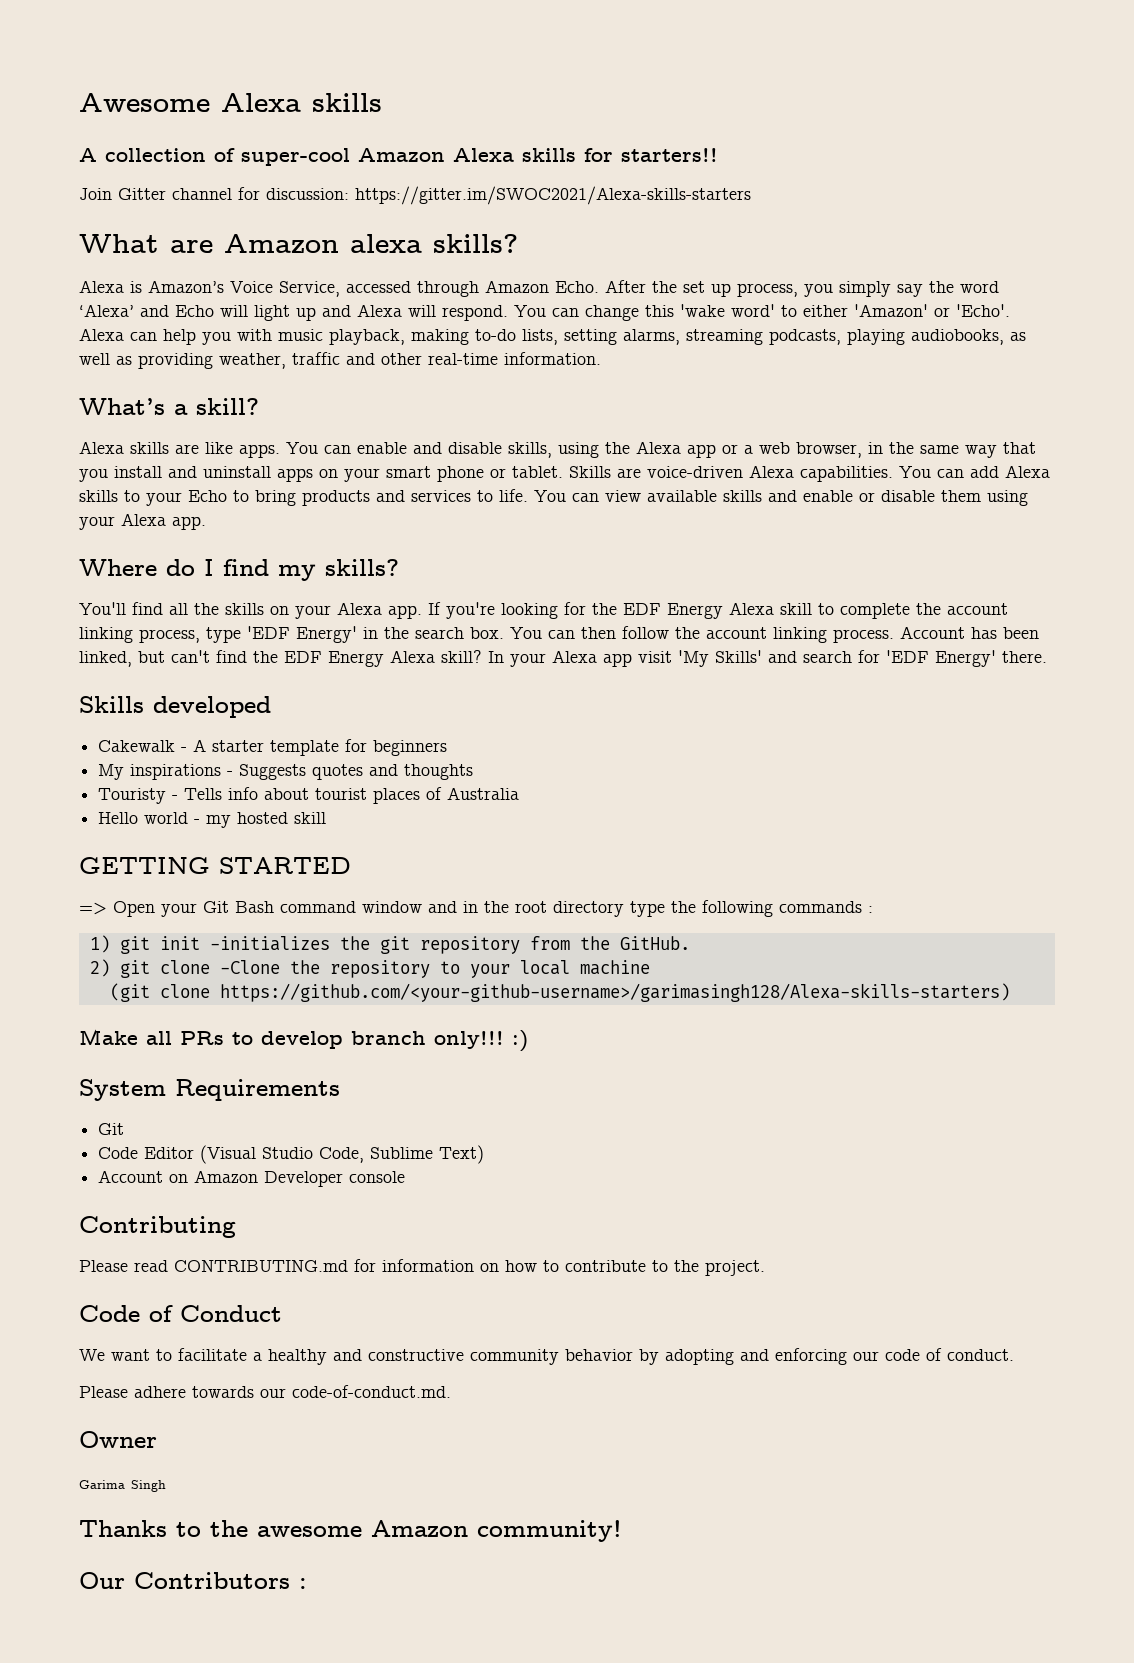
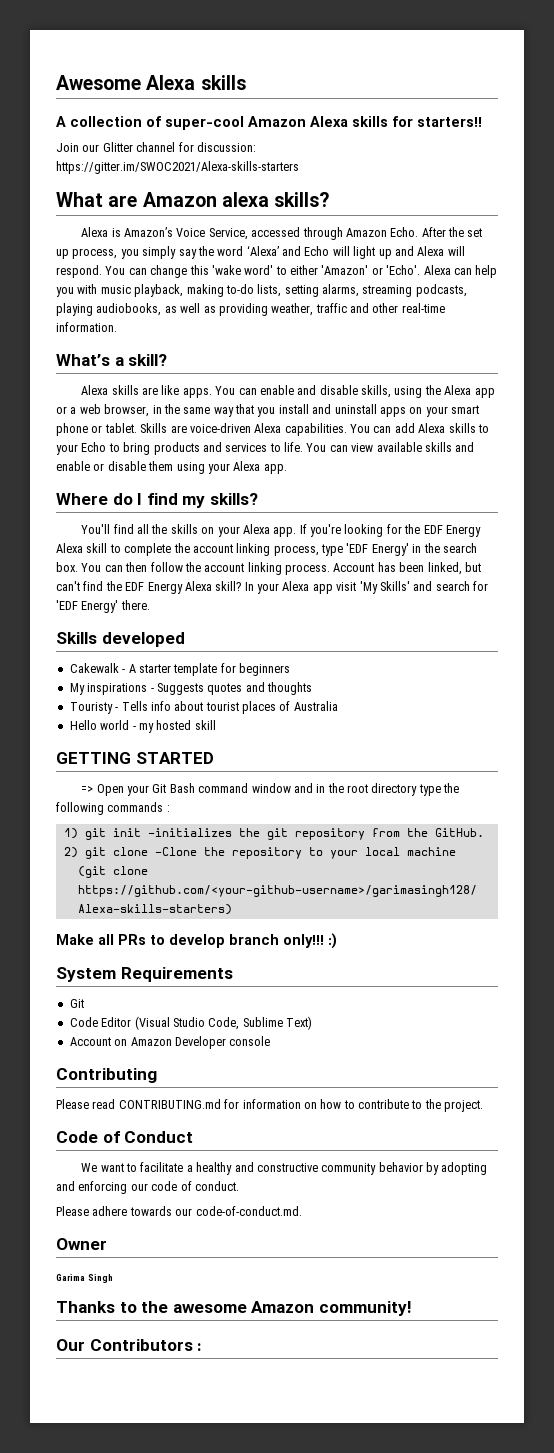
[118,188,166,200] Gitter -> [82,142,133,152] our Glitter

